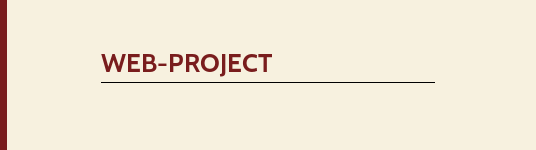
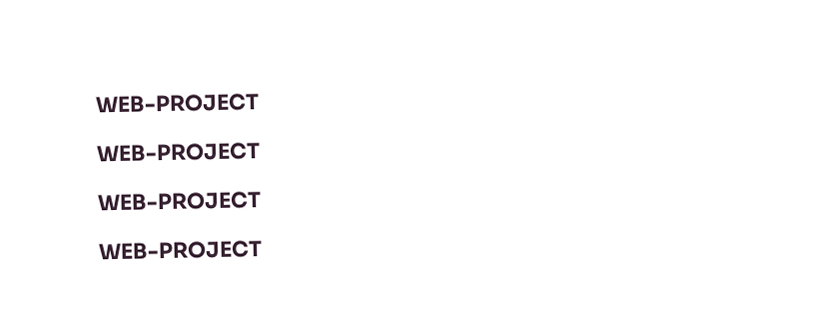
[101,54,272,77] WEB-PROJECT -> [95,93,259,114] [96,142,260,163] [97,191,261,212] [98,240,262,261] WEB-PROJECT // WEB-PROJECT // WEB-PROJECT // WEB-PROJECT

